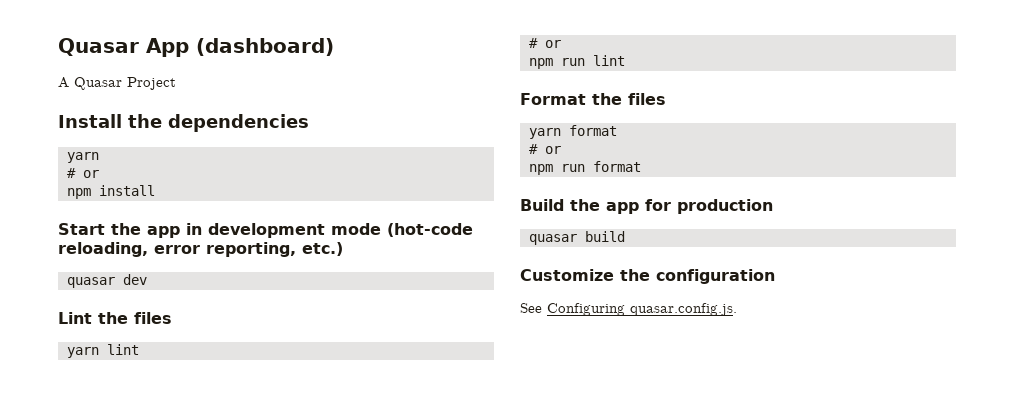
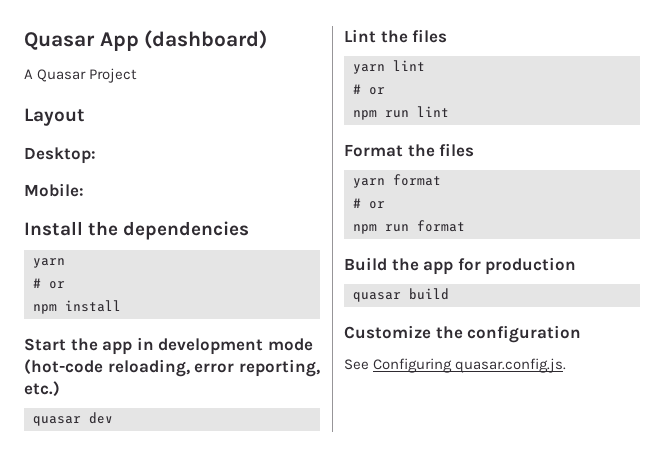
(176, 83) none -> [24,108,85,126] [24,147,96,164] [24,183,84,197] // Layout // Desktop: // Mobile:

